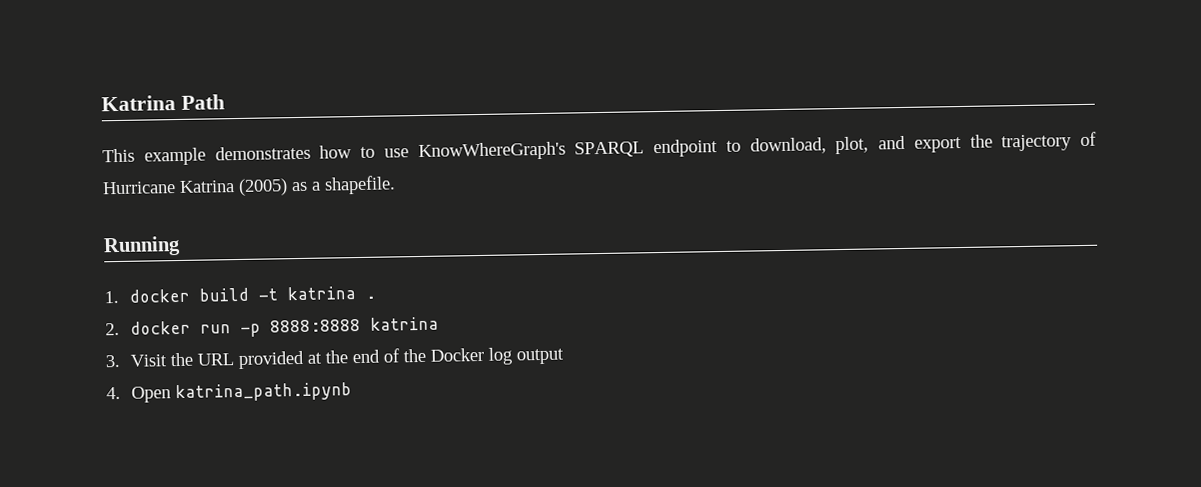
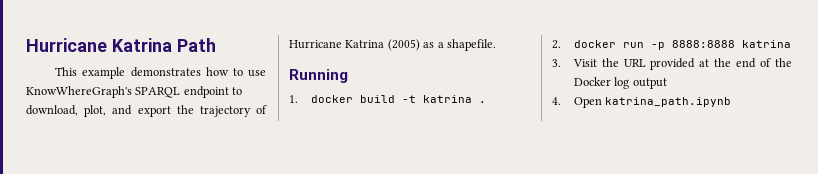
(101, 103) none -> [26,38,107,52] Hurricane

